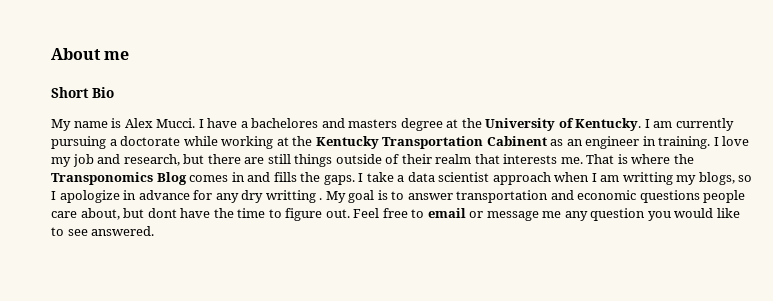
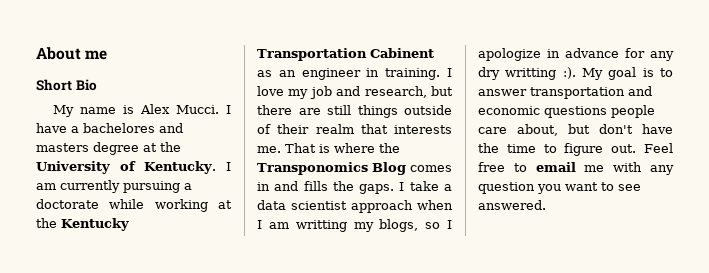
[319,198,323,200] . -> [562,67,576,79] :).
[147,208,177,218] dont -> [599,124,633,134] don't
[469,211,562,221] or message me -> [584,162,643,172] me with
[674,208,740,218] would like -> [565,182,598,191] want

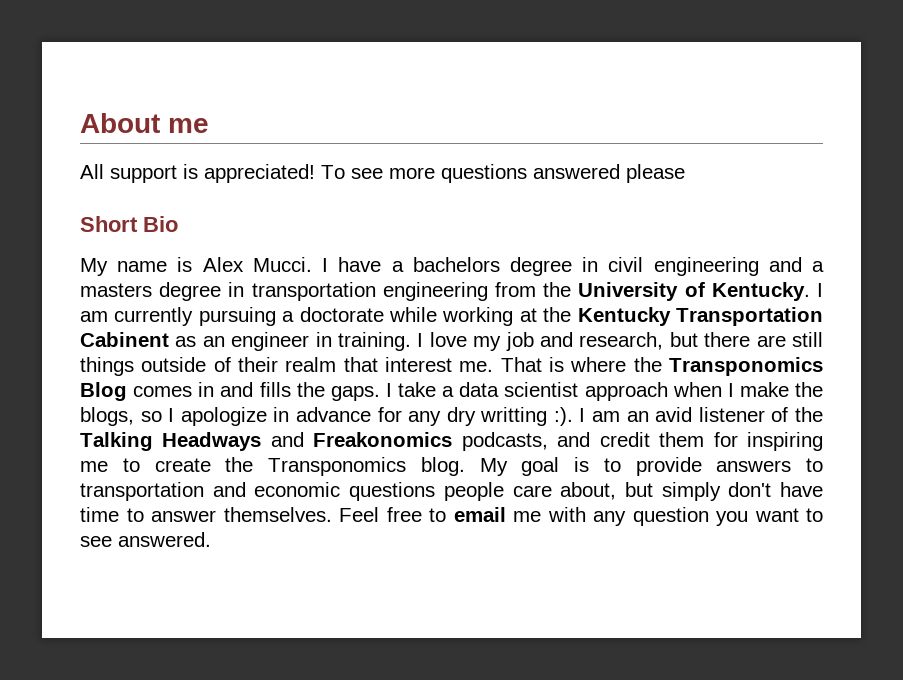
(108, 55) none -> [80,164,685,183] // All support is appreciated! To see more questions answered please
[83,123,183,133] [36,142,157,155] bachelores and masters degree at -> [412,257,824,276] [80,282,536,301] bachelors degree in civil engineering and a masters degree in transportation engineering from
[394,125,452,134] interests -> [385,357,452,372] interest
[268,220,374,232] am writting my -> [739,382,823,397] make the
(576, 73) none -> [579,407,824,422] [80,432,824,451] [80,457,465,476] I am an avid listener of the Talking Headways and Freakonomics podcasts, and credit them for inspiring me to create the Transponomics blog.
[478,89,527,96] answer -> [635,457,823,476] provide answers to
(590, 129) none -> [661,482,721,501] simply
[478,143,499,153] the -> (824, 489) none
[564,143,637,156] figure out. -> [151,507,332,522] answer themselves.

